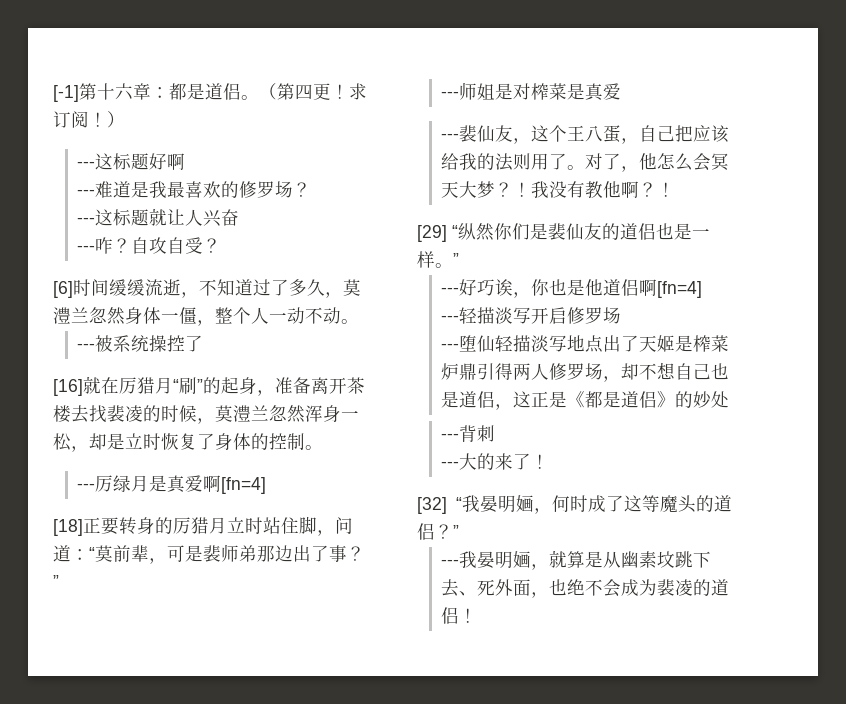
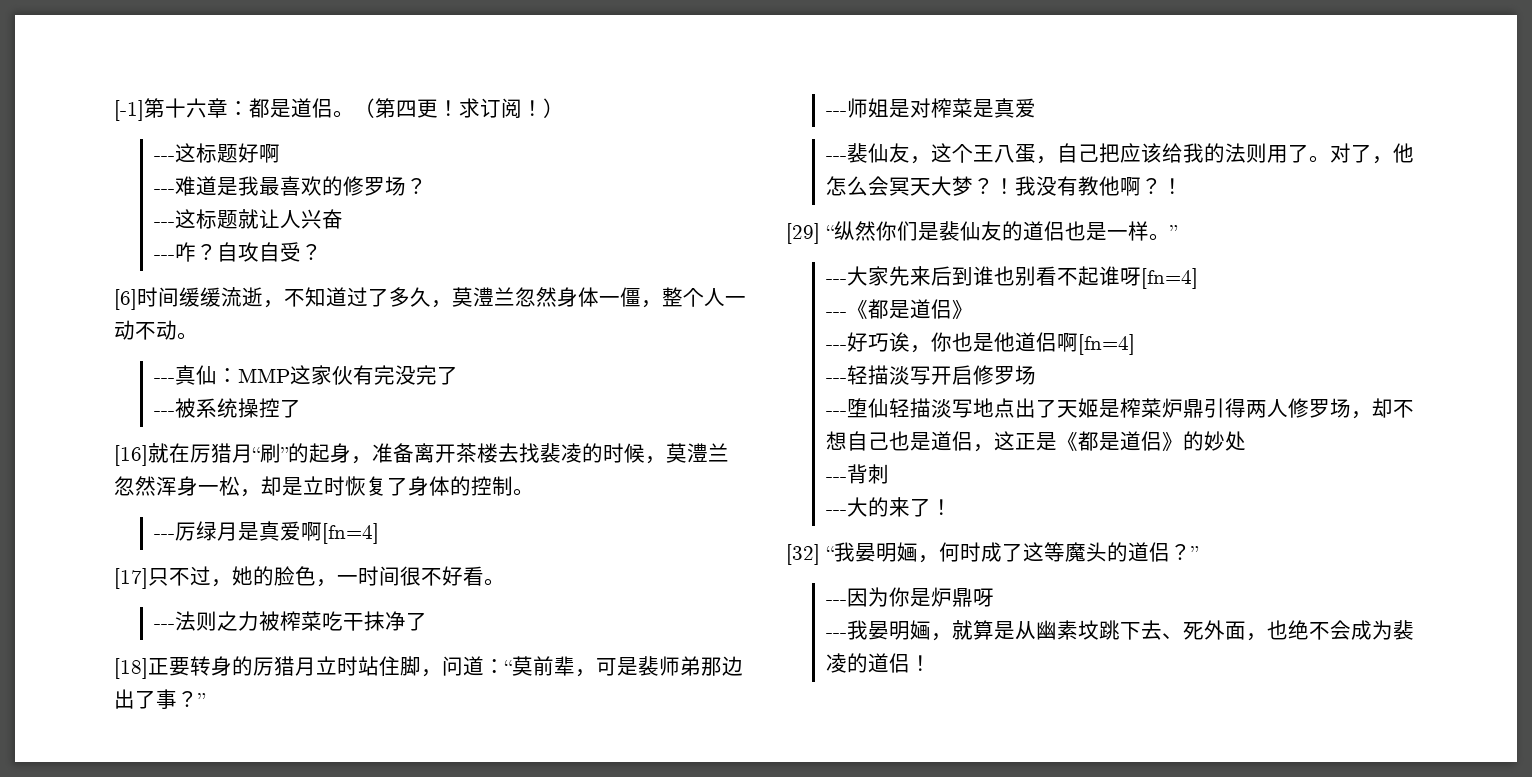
(359, 321) none -> [154,365,459,385] // ---真仙：MMP这家伙有完没完了
(267, 485) none -> [114,566,505,589] [154,611,428,631] // [17]只不过，她的脸色，一时间很不好看。 // ---法则之力被榨菜吃干抹净了
(459, 259) none -> [826,266,1199,289] [826,299,974,319] // ---大家先来后到谁也别看不起谁呀[fn=4] // ---《都是道侣》
(459, 531) none -> [826,587,995,607] // ---因为你是炉鼎呀

